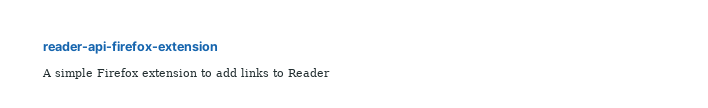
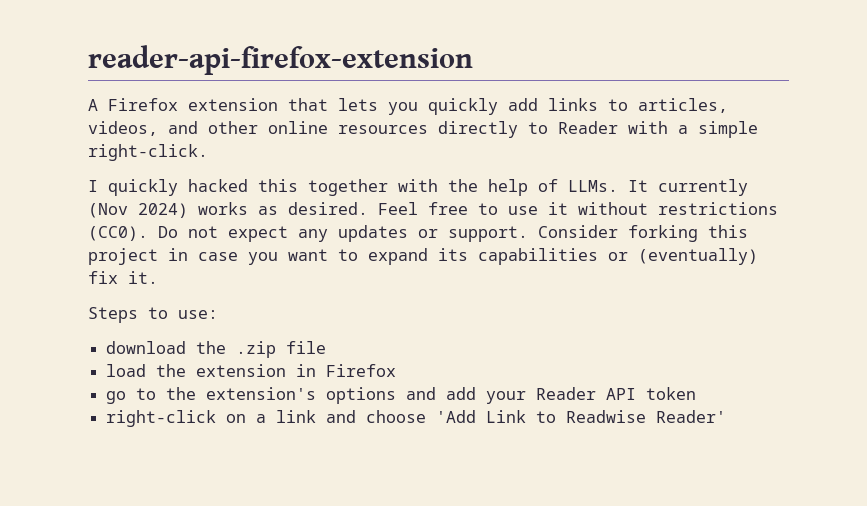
[55,68,93,79] simple -> (98, 105) none
[201,68,330,77] to add links to Reader -> [288,98,728,115] [88,121,758,138] [88,144,208,161] [88,179,748,196] [88,202,778,218] [88,225,748,242] [88,248,758,265] [88,271,158,284] [88,307,218,323] [106,341,327,358] [106,364,397,377] [106,387,697,404] [106,410,727,427] that lets you quickly add links to articles, videos, and other online resources directly to Reader with a simple right-click. // I quickly hacked this together with the help of LLMs. It currently (Nov 2024) works as desired. Feel free to use it without restrictions (CC0). Do not expect any updates or support. Consider forking this project in case you want to expand its capabilities or (eventually) fix it. // Steps to use: // download the .zip file // load the extension in Firefox // go to the extension's options and add your Reader API token // right-click on a link and choose 'Add Link to Readwise Reader'

